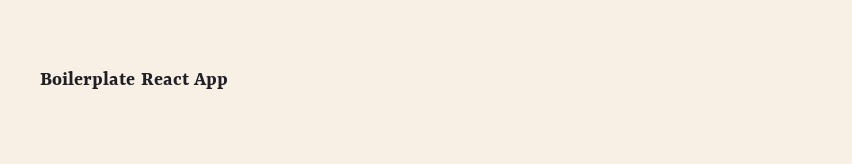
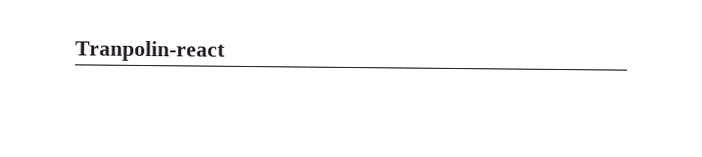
[40,71,229,89] Boilerplate React App -> [75,40,226,62] Tranpolin-react

